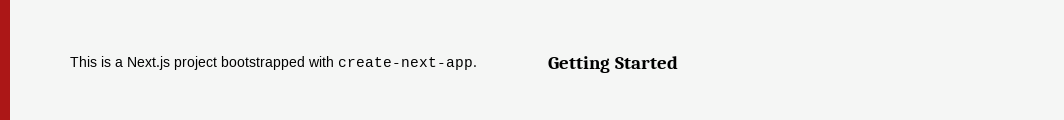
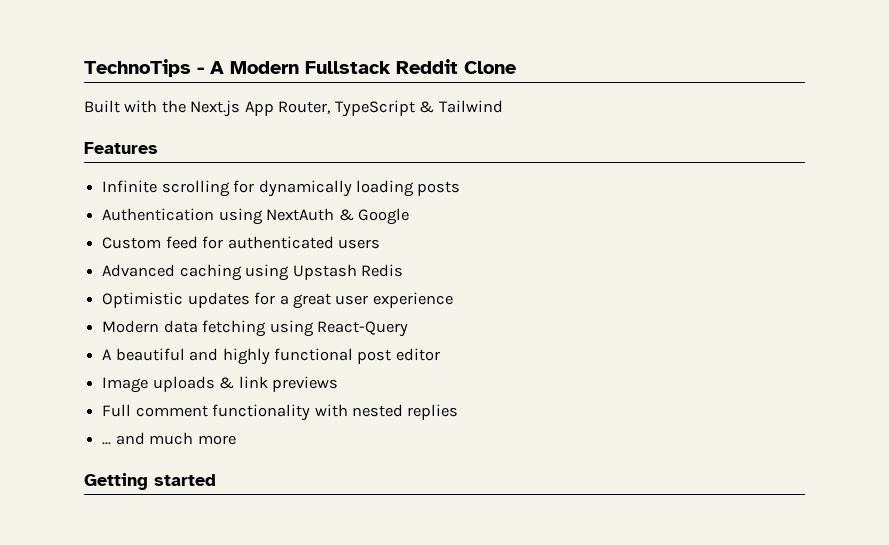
[70,56,477,70] This is a Next.js project bootstrapped with create-next-app. -> [84,59,516,77] [84,100,503,117] [84,142,158,154] [102,180,461,197] [102,208,409,225] [102,236,380,249] [102,264,403,281] [102,292,453,309] [102,320,408,337] [102,348,440,365] [102,376,338,393] [102,404,459,421] [102,432,236,445] TechnoTips - A Modern Fullstack Reddit Clone // Built with the Next.js App Router, TypeScript & Tailwind // Features // Infinite scrolling for dynamically loading posts // Authentication using NextAuth & Google // Custom feed for authenticated users // Advanced caching using Upstash Redis // Optimistic updates for a great user experience // Modern data fetching using React-Query // A beautiful and highly functional post editor // Image uploads & link previews // Full comment functionality with nested replies // ... and much more
[615,56,679,69] Started -> [154,474,216,486] started

